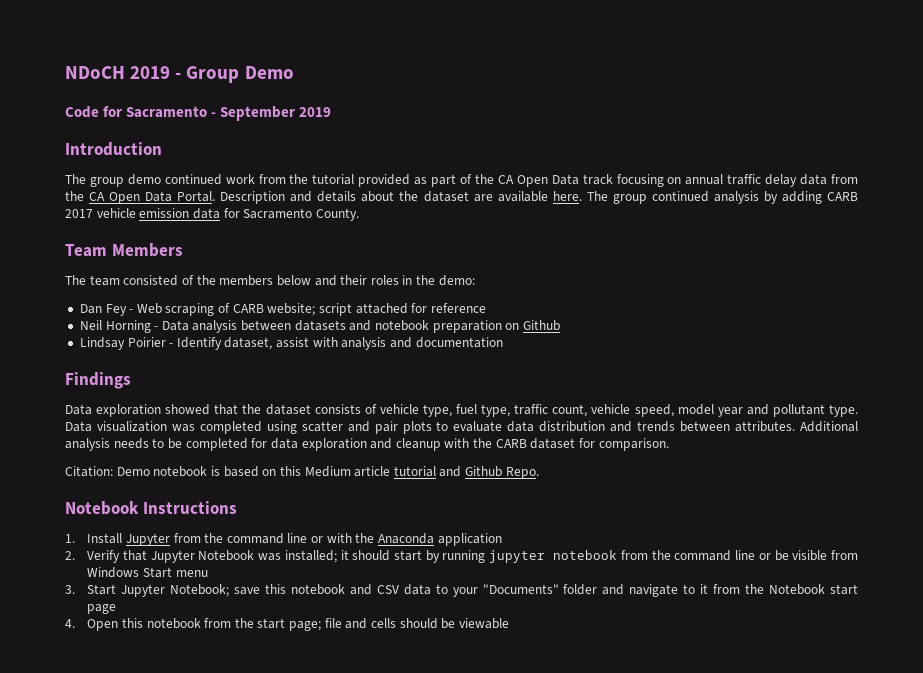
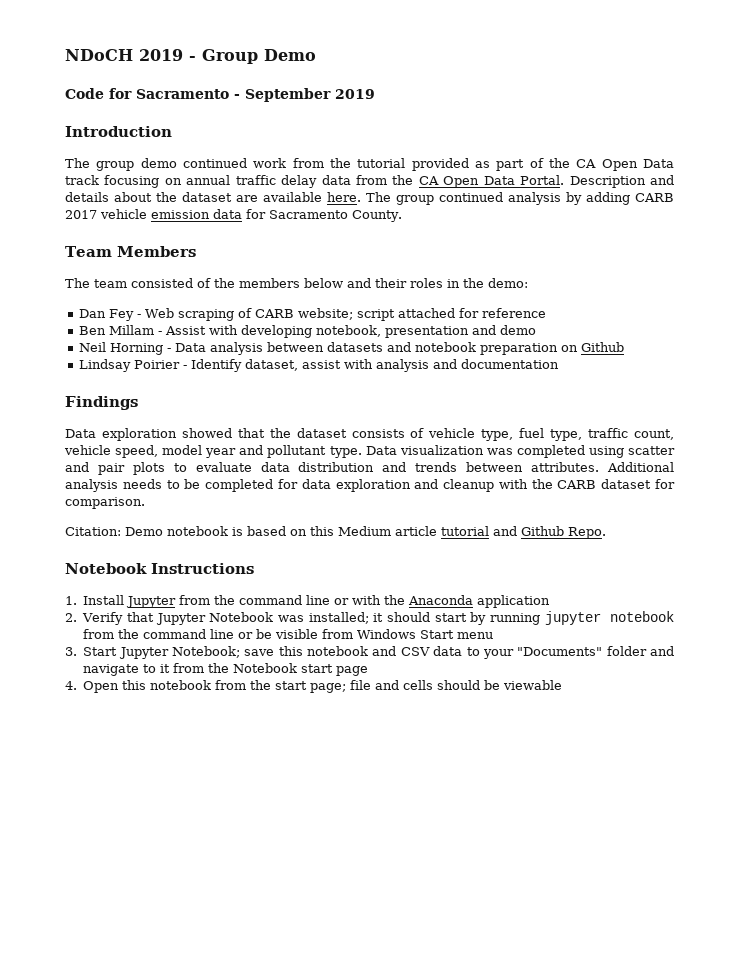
(486, 308) none -> [78,325,536,338] // Ben Millam - Assist with developing notebook, presentation and demo

